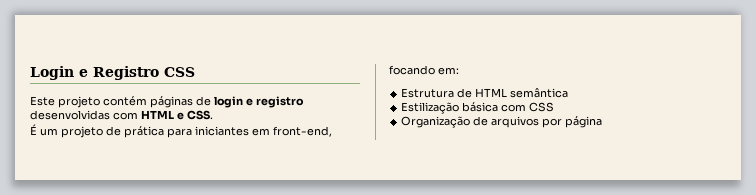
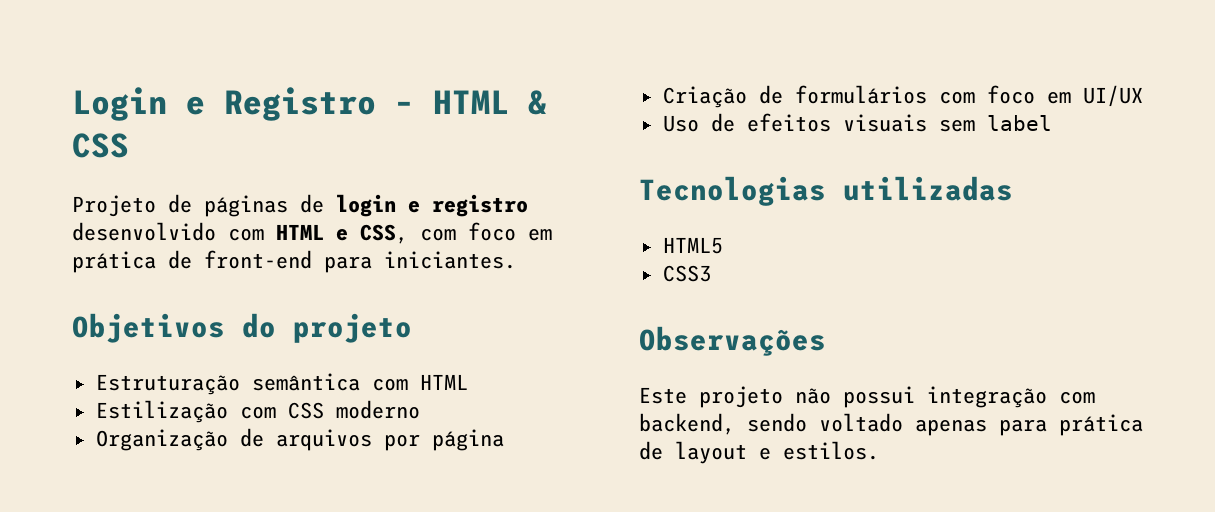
[164,67,195,77] [30,96,147,108] CSS // Este projeto contém -> [395,90,547,115] [72,133,129,158] [72,194,192,217] – HTML & CSS // Projeto de
[30,110,110,120] desenvolvidas -> [72,222,216,241] desenvolvido
[187,110,213,120] [30,124,332,138] [389,65,459,75] [401,88,569,98] CSS. // É um projeto de prática para iniciantes em front-end, focando em: // Estrutura de HTML semântica -> [360,222,552,244] [72,250,516,273] [72,313,412,343] [95,373,468,395] CSS, com foco em prática de front-end para iniciantes. // Objetivos do projeto // Estruturação semântica com HTML
[462,102,499,112] básica -> (228, 411) none
(555, 107) none -> [335,400,420,419] moderno
(603, 122) none -> [662,85,1143,108] [662,113,1052,132] [639,176,1013,206] [662,237,723,254] [662,265,711,282] [639,326,826,356] [639,386,1095,408] [639,413,1143,436] [639,441,879,464] // Criação de formulários com foco em UI/UX // Uso de efeitos visuais sem label // Tecnologias utilizadas // HTML5 // CSS3 // Observações // Este projeto não possui integração com backend, sendo voltado apenas para prática de layout e estilos.

